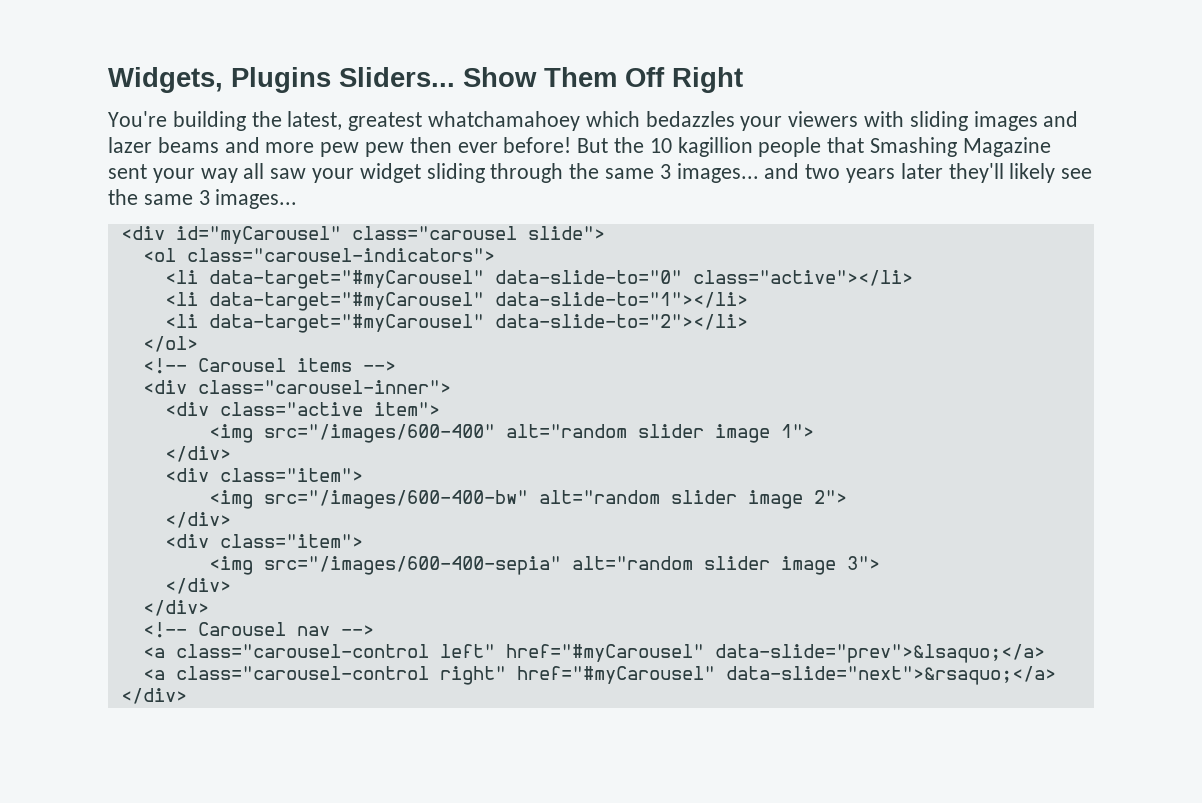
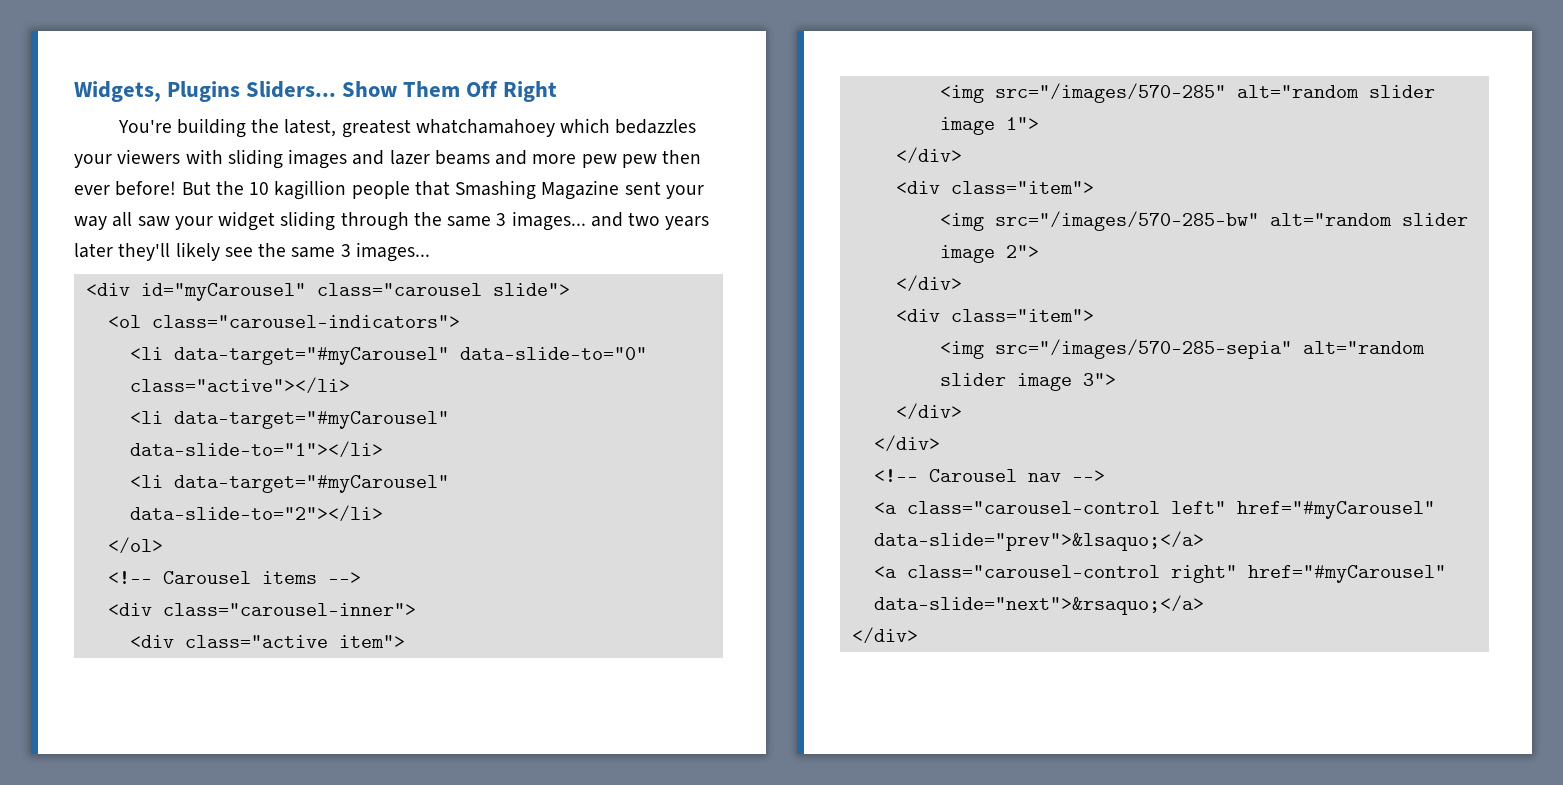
[263,424,495,443] src="/images/600-400" -> [994,83,1226,103] src="/images/570-285"
[263,490,528,509] src="/images/600-400-bw" -> [994,211,1259,231] src="/images/570-285-bw"
[263,556,561,575] src="/images/600-400-sepia" -> [994,339,1292,359] src="/images/570-285-sepia"

